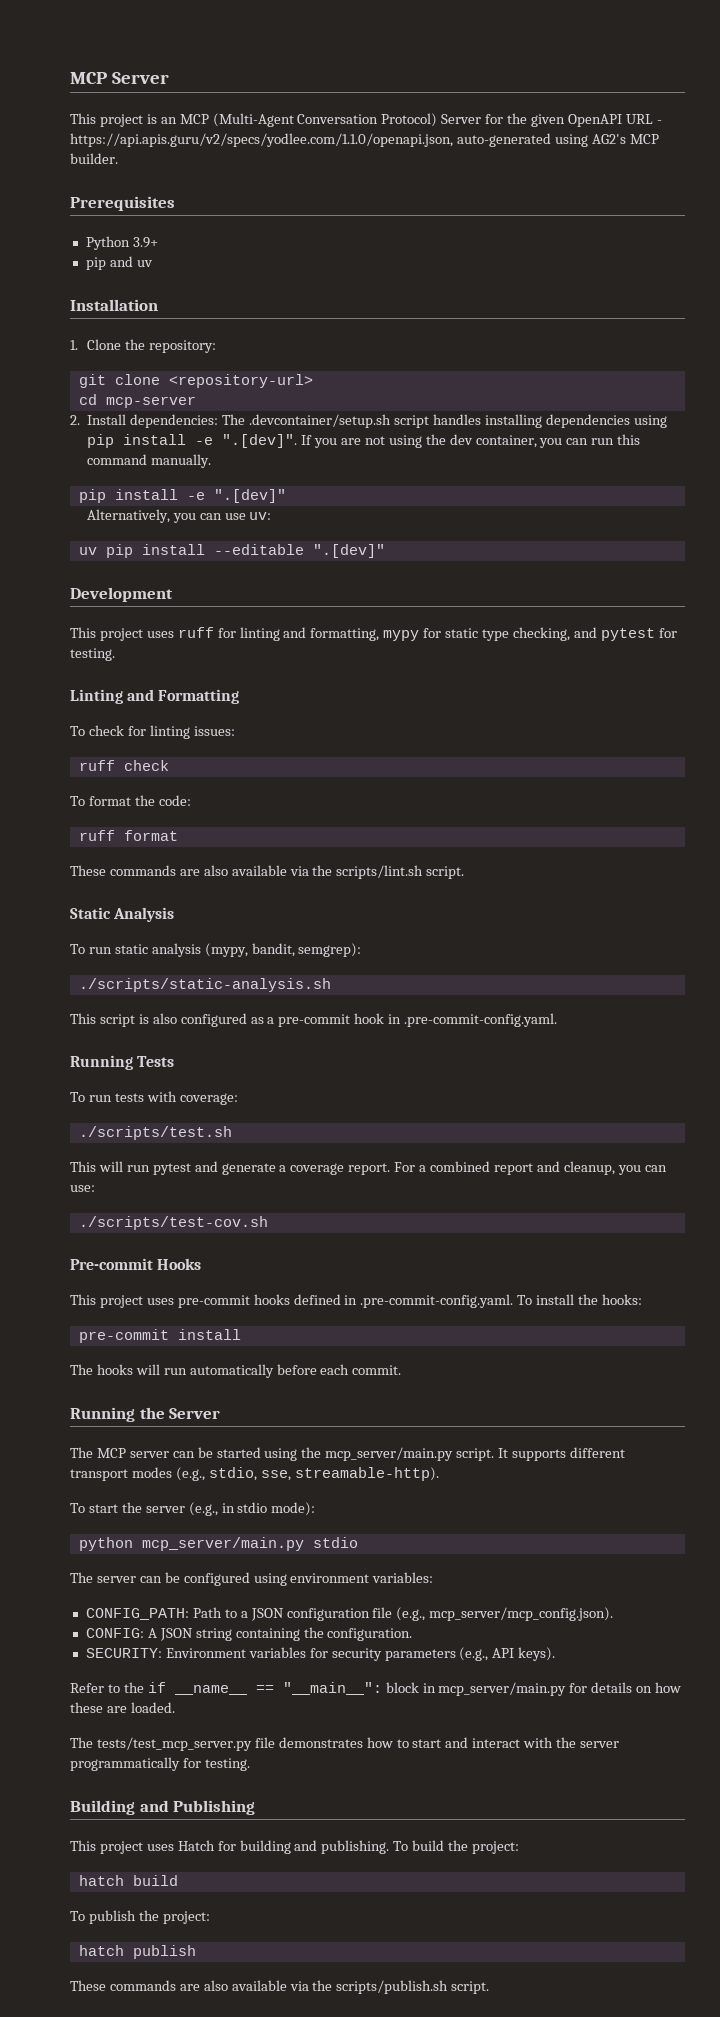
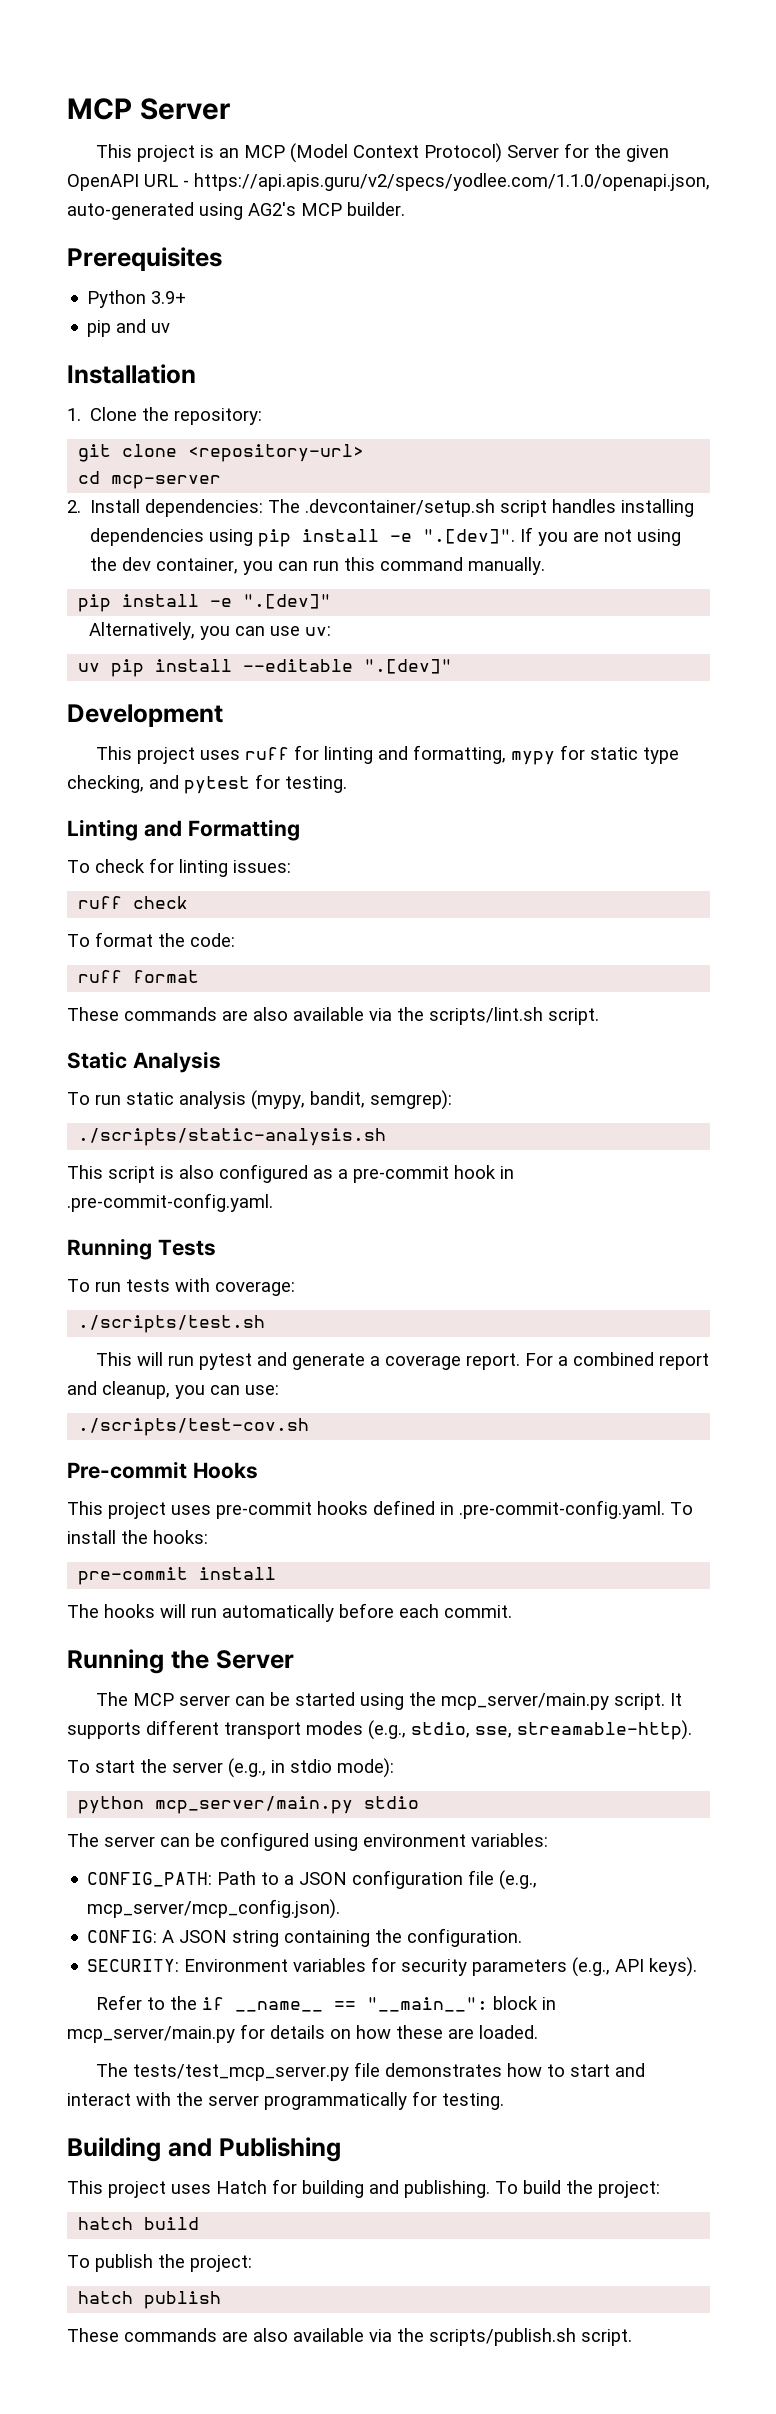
[212,113,379,127] (Multi-Agent Conversation -> [289,143,419,163] (Model Context

